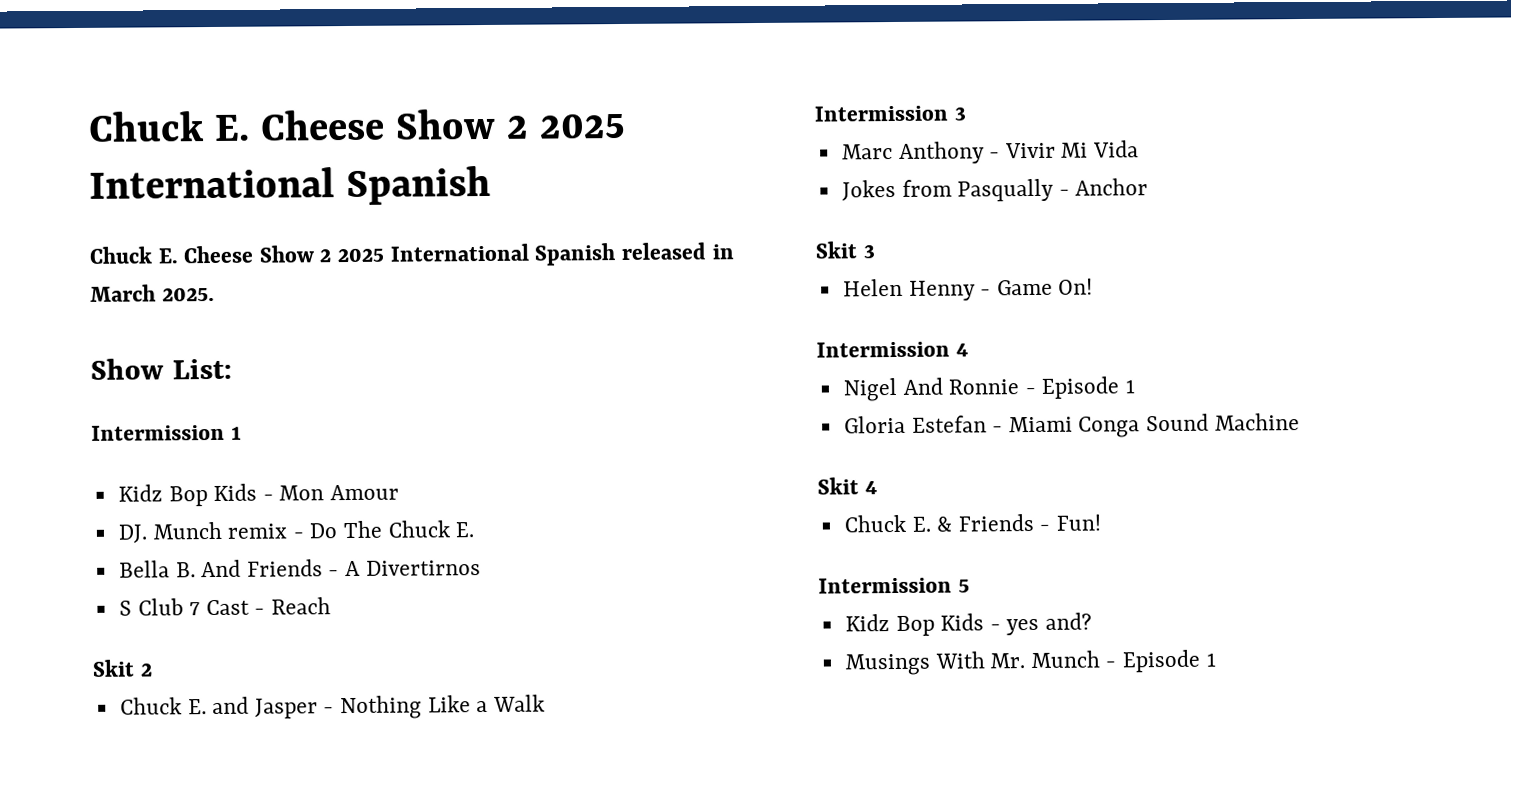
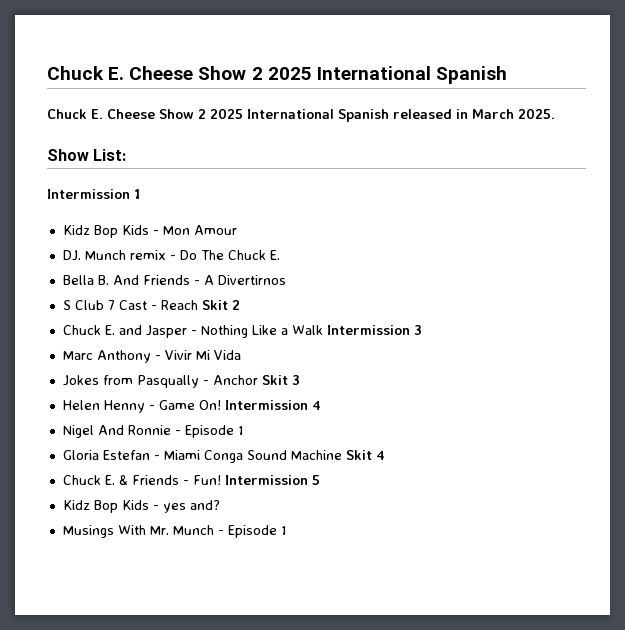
(332, 606) // -> (198, 305) none
(545, 703) // -> (323, 330) none
(1149, 187) // -> (258, 380) none
(1094, 286) // -> (221, 405) none
(1300, 422) // -> (342, 455) none
(1102, 522) // -> (221, 480) none

